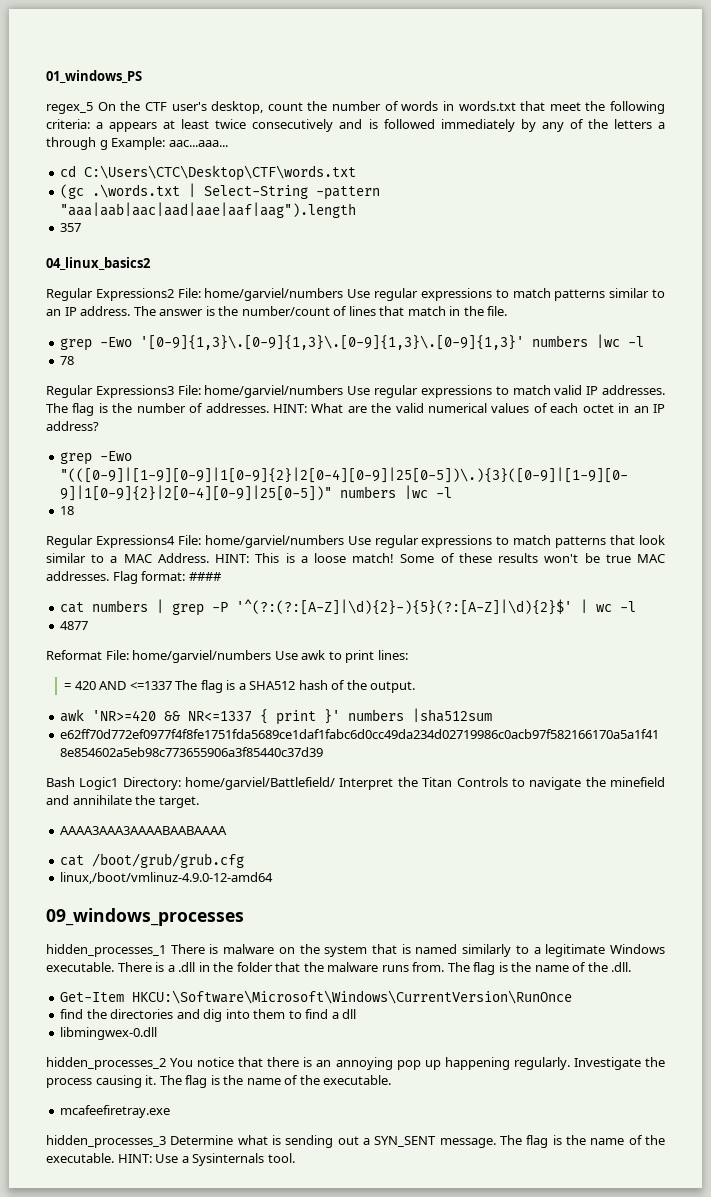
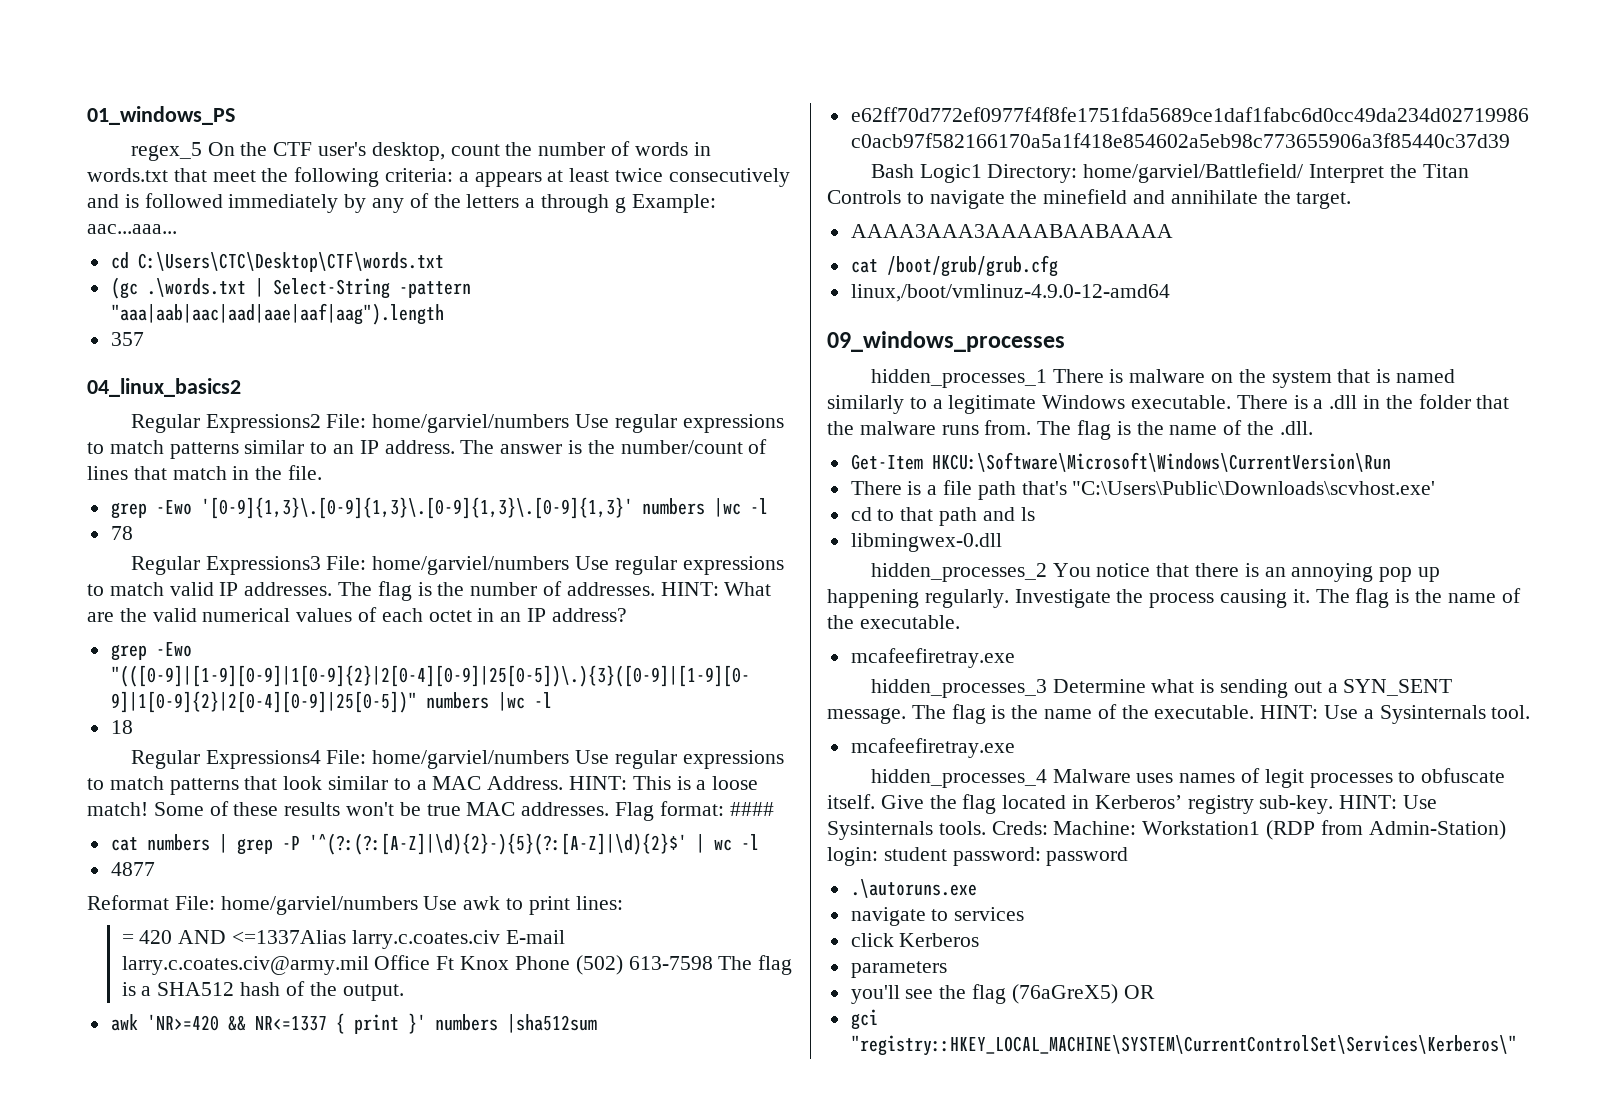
[129,681,172,690] <=1337 -> [232,930,565,949] [121,955,713,975] <=1337Alias larry.c.coates.civ E-mail larry.c.coates.civ@army.mil Office Ft Knox Phone (502) 613-7598
[132,990,573,1004] [60,1009,357,1022] HKCU:\Software\Microsoft\Windows\CurrentVersion\RunOnce // find the directories and dig into them to find a dll -> [931,452,1391,472] [850,480,1436,500] [850,507,1035,526] HKCU:\Software\Microsoft\Windows\CurrentVersion\Run // There is a file path that's "C:\Users\Public\Downloads\scvhost.exe' // cd to that path and ls
(295, 1158) none -> [850,738,1015,758] [870,768,1506,788] [827,794,1438,814] [827,820,1506,840] [827,847,1129,866] [850,879,977,898] [850,907,1025,926] [850,933,980,947] [850,961,947,978] [850,984,1155,1004] [850,1009,878,1030] [850,1035,1517,1056] // mcafeefiretray.exe // hidden_processes_4 Malware uses names of legit processes to obfuscate itself. Give the flag located in Kerberos’ registry sub-key. HINT: Use Sysinternals tools. Creds: Machine: Workstation1 (RDP from Admin-Station) login: student password: password // .\autoruns.exe // navigate to services // click Kerberos // parameters // you'll see the flag (76aGreX5) OR // gci "registry::HKEY_LOCAL_MACHINE\SYSTEM\CurrentControlSet\Services\Kerberos\"

